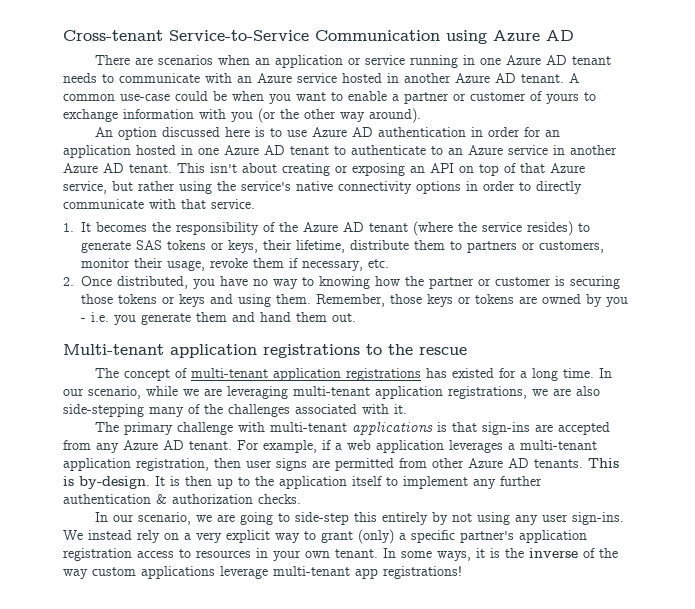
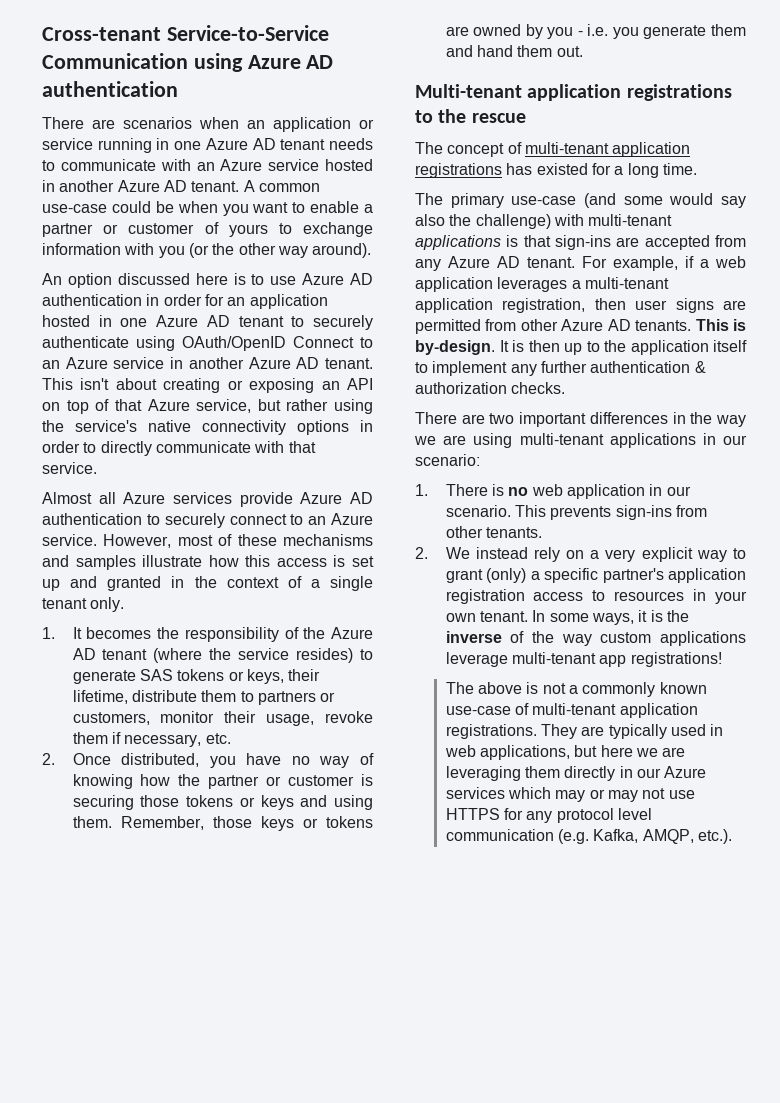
(574, 35) none -> [42,81,178,97] authentication
[351,145,426,155] authenticate -> [313,315,374,330] [42,336,354,351] securely authenticate using OAuth/OpenID Connect
(255, 204) none -> [42,492,373,507] [42,513,373,528] [42,534,373,548] [42,555,374,570] [42,576,373,591] [42,597,125,612] // Almost all Azure services provide Azure AD authentication to securely connect to an Azure service. However, most of these mechanisms and samples illustrate how this access is set up and granted in the context of a single tenant only.
[302,277,314,286] to -> [360,753,375,765] of
[599,368,613,378] [63,386,600,399] [63,404,407,417] [95,422,234,435] In our scenario, while we are leveraging multi-tenant application registrations, we are also side-stepping many of the challenges associated with it. // The primary challenge -> [415,193,746,208] [415,214,551,229] // The primary use-case (and some would say also the challenge)
[95,512,625,525] In our scenario, we are going to side-step this entirely by not using any user sign-ins. -> [415,412,746,427] [414,433,747,448] [415,454,480,466] [415,484,691,499] [445,505,707,520] [445,526,542,538] [415,547,428,559] There are two important differences in the way we are using multi-tenant applications in our scenario: // 1. There is no web application in our scenario. This prevents sign-ins from other tenants. // 2.
(462, 572) none -> [445,682,707,697] [445,703,698,718] [445,724,724,739] [444,745,686,760] [445,766,707,781] [445,787,695,802] [445,808,652,823] [445,829,732,844] // The above is not a commonly known use-case of multi-tenant application registrations. They are typically used in web applications, but here we are leveraging them directly in our Azure services which may or may not use HTTPS for any protocol level communication (e.g. Kafka, AMQP, etc.).

